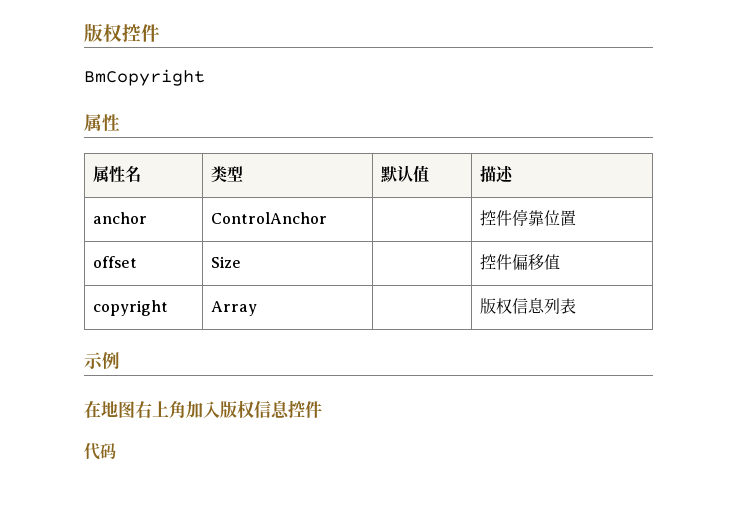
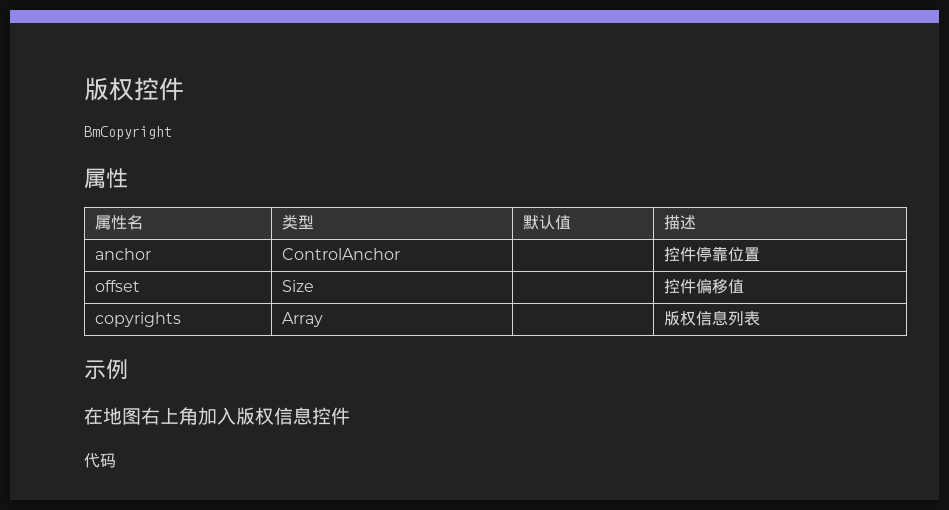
[93,300,169,316] copyright -> [95,312,182,327] copyrights

